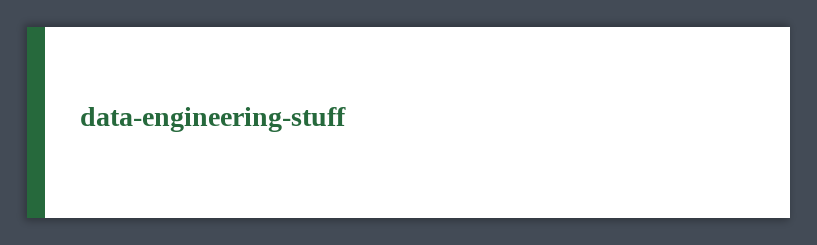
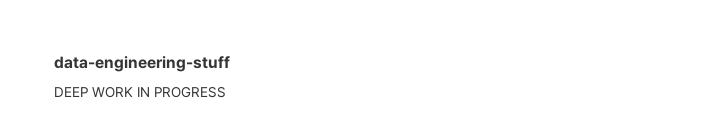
(346, 119) none -> [54,86,226,98] // DEEP WORK IN PROGRESS

